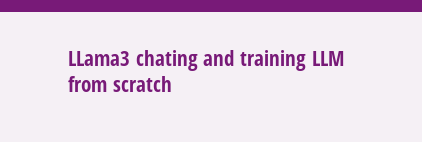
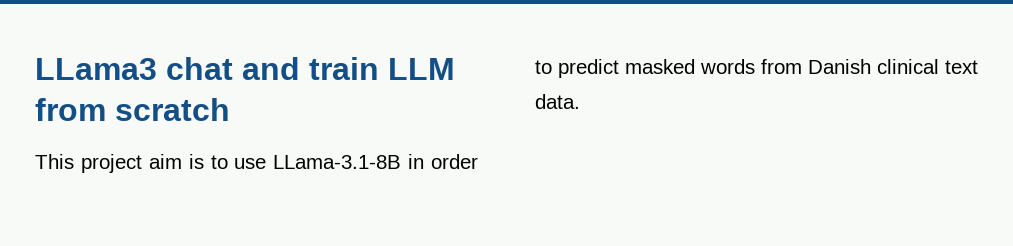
[135,50,307,71] chating and training -> [166,57,379,80] chat and train
(172, 84) none -> [35,154,478,173] [535,59,978,78] [535,94,580,109] // This project aim is to use LLama-3.1-8B in order to predict masked words from Danish clinical text data.

